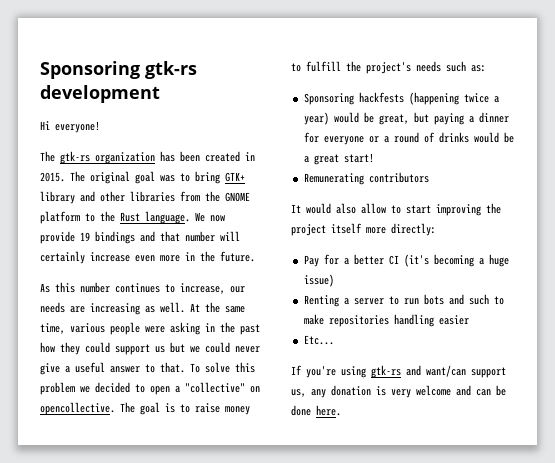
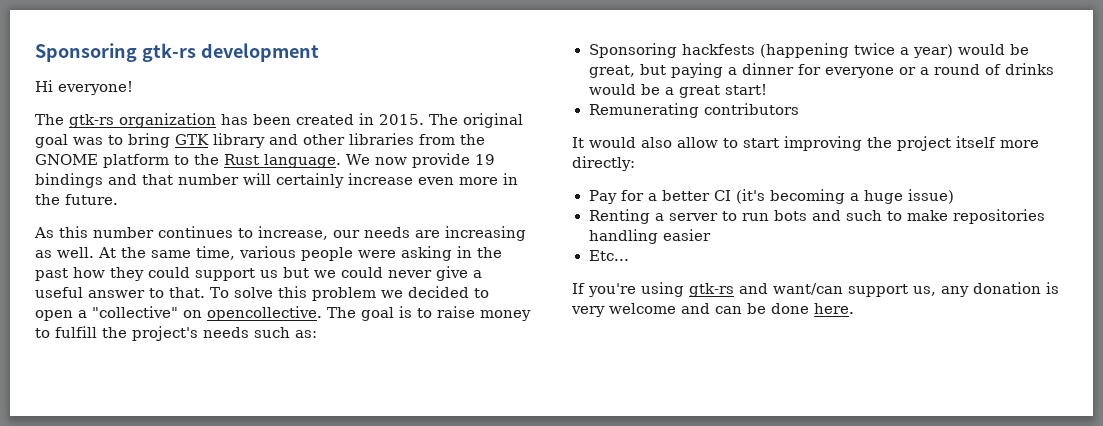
[225,172,245,182] GTK+ -> [175,134,209,145] GTK

